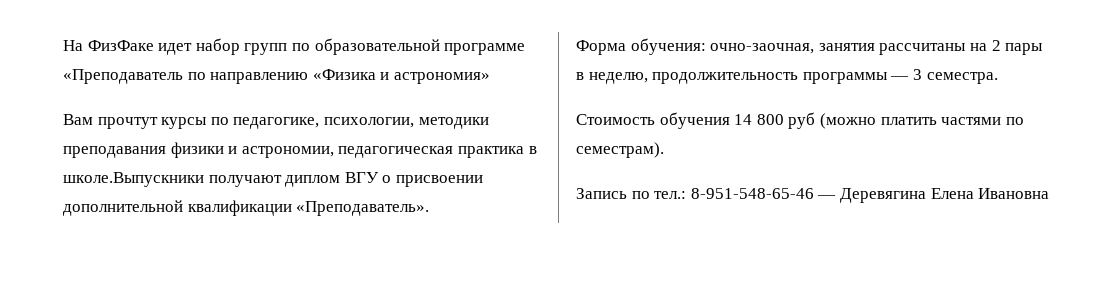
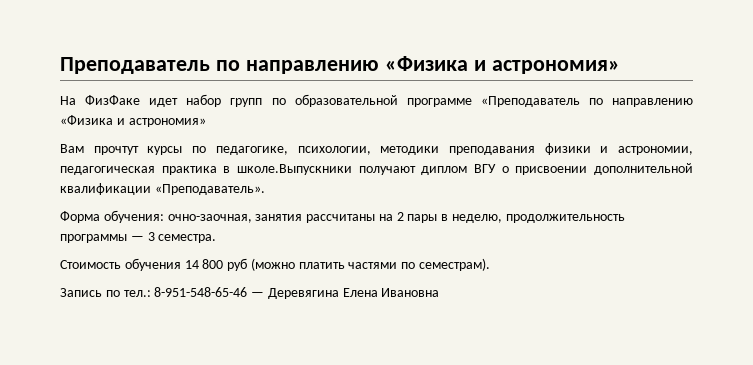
(63, 45) none -> [60,56,620,74] Преподаватель по направлению «Физика и астрономия» //

